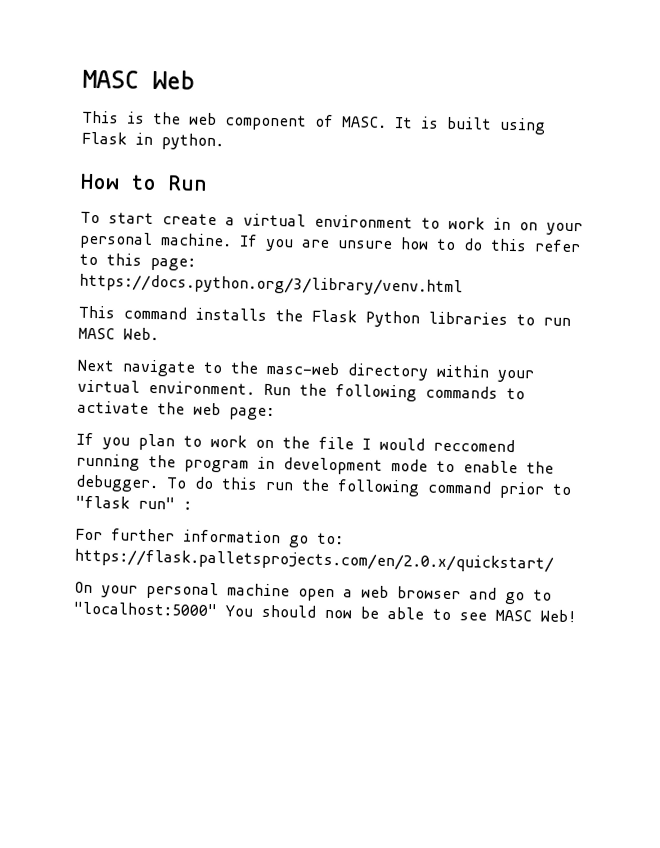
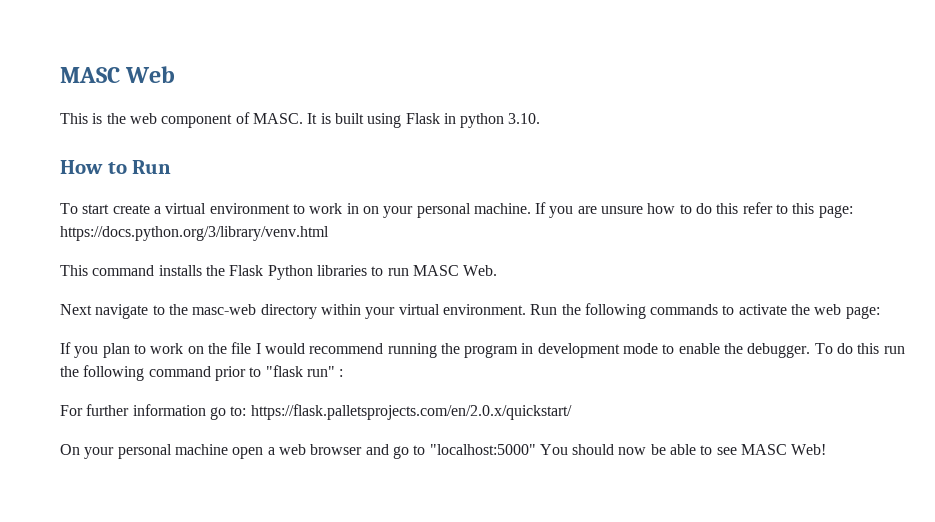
[161,133,224,151] python. -> [460,113,541,128] python 3.10.
[433,438,515,453] reccomend -> [309,343,384,354] recommend

